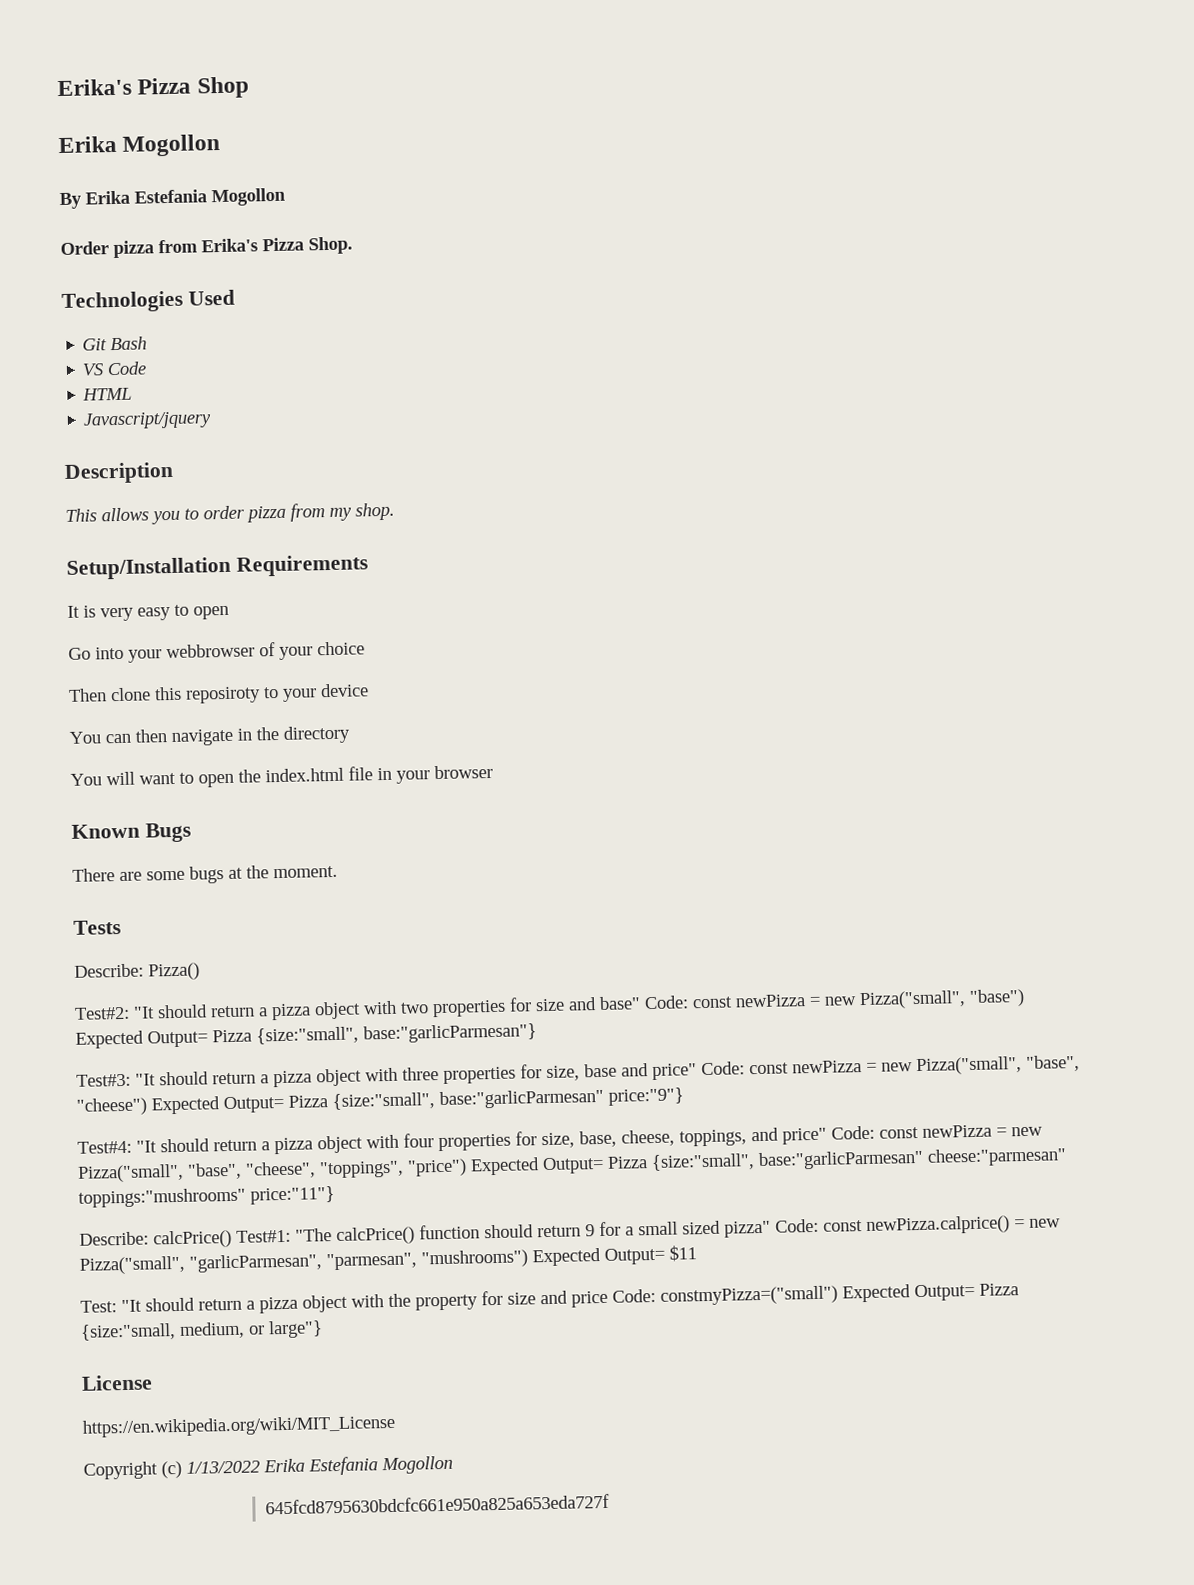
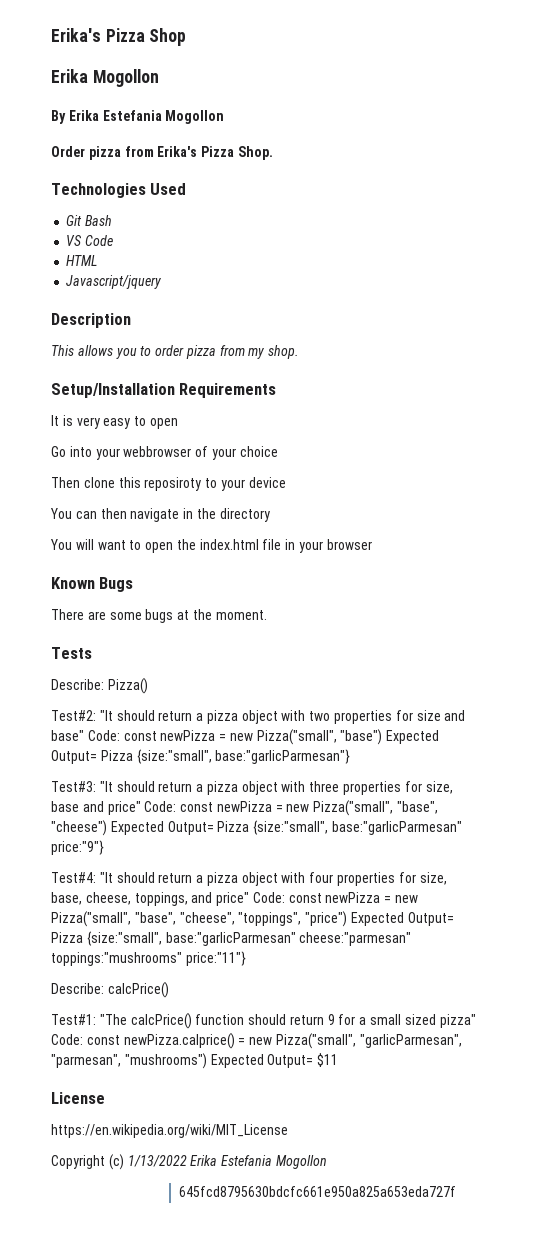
(232, 1239) none -> (169, 990) //
[80,1283,1019,1314] [80,1320,323,1341] // Test: "It should return a pizza object with the property for size and price Code: constmyPizza=("small") Expected Output= Pizza {size:"small, medium, or large"} -> (339, 1060) none

